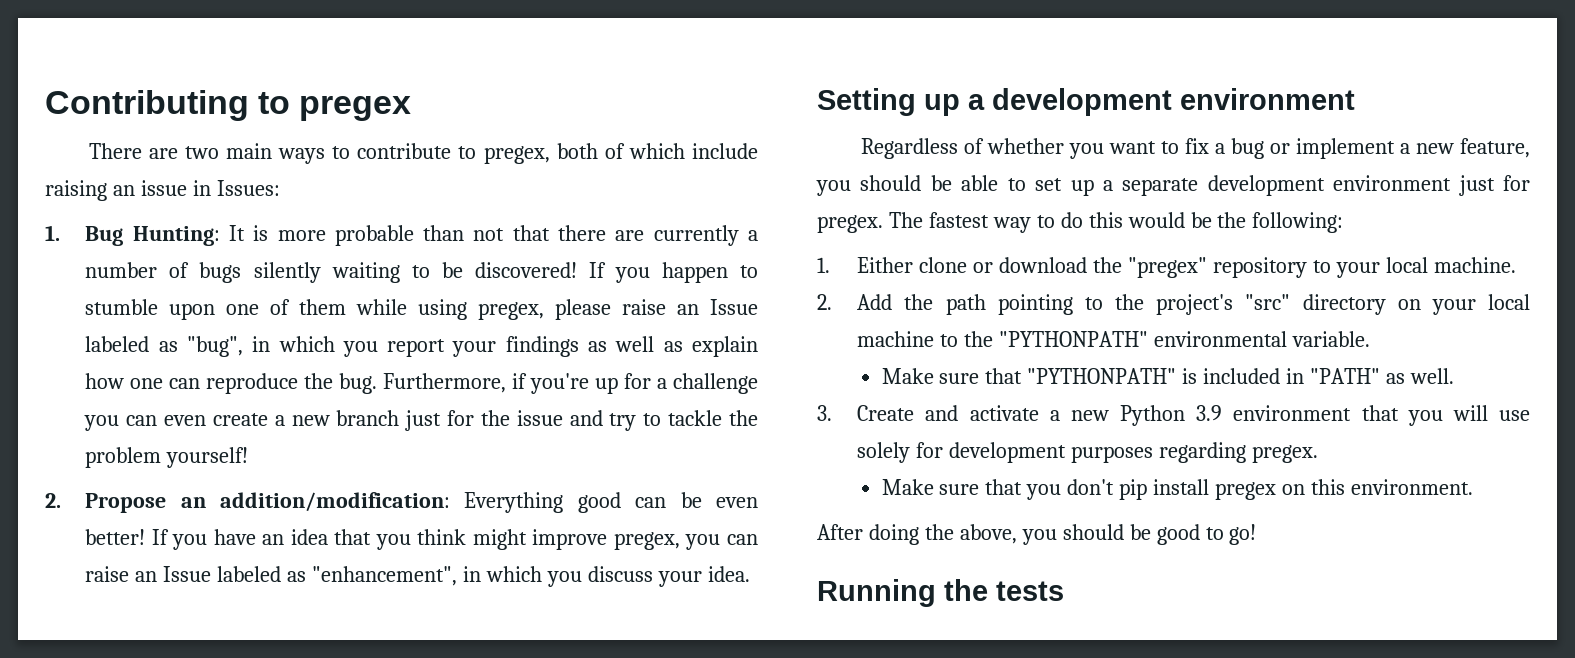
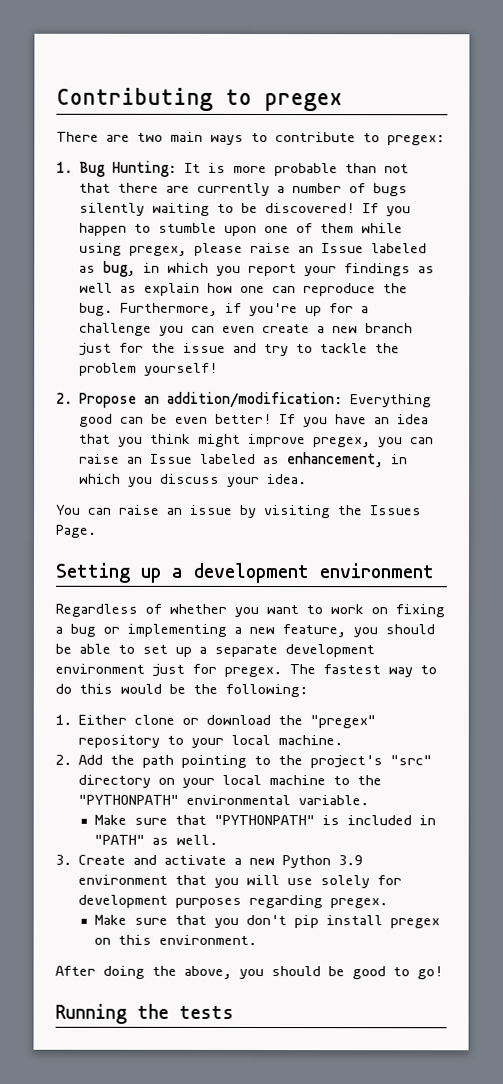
[483,143,759,164] [45,180,280,201] pregex, both of which include raising an issue in Issues: -> [387,135,445,146] pregex:
[186,336,243,357] "bug", -> [103,260,137,277] bug,
[312,566,458,586] "enhancement", -> [287,452,385,468] enhancement,
(750, 574) none -> [56,504,422,519] [56,524,97,538] // You can raise an issue by visiting the Issues Page.
[1184,138,1209,154] fix -> [330,604,445,618] work on fixing
[1295,138,1395,159] implement -> [127,623,227,637] implementing

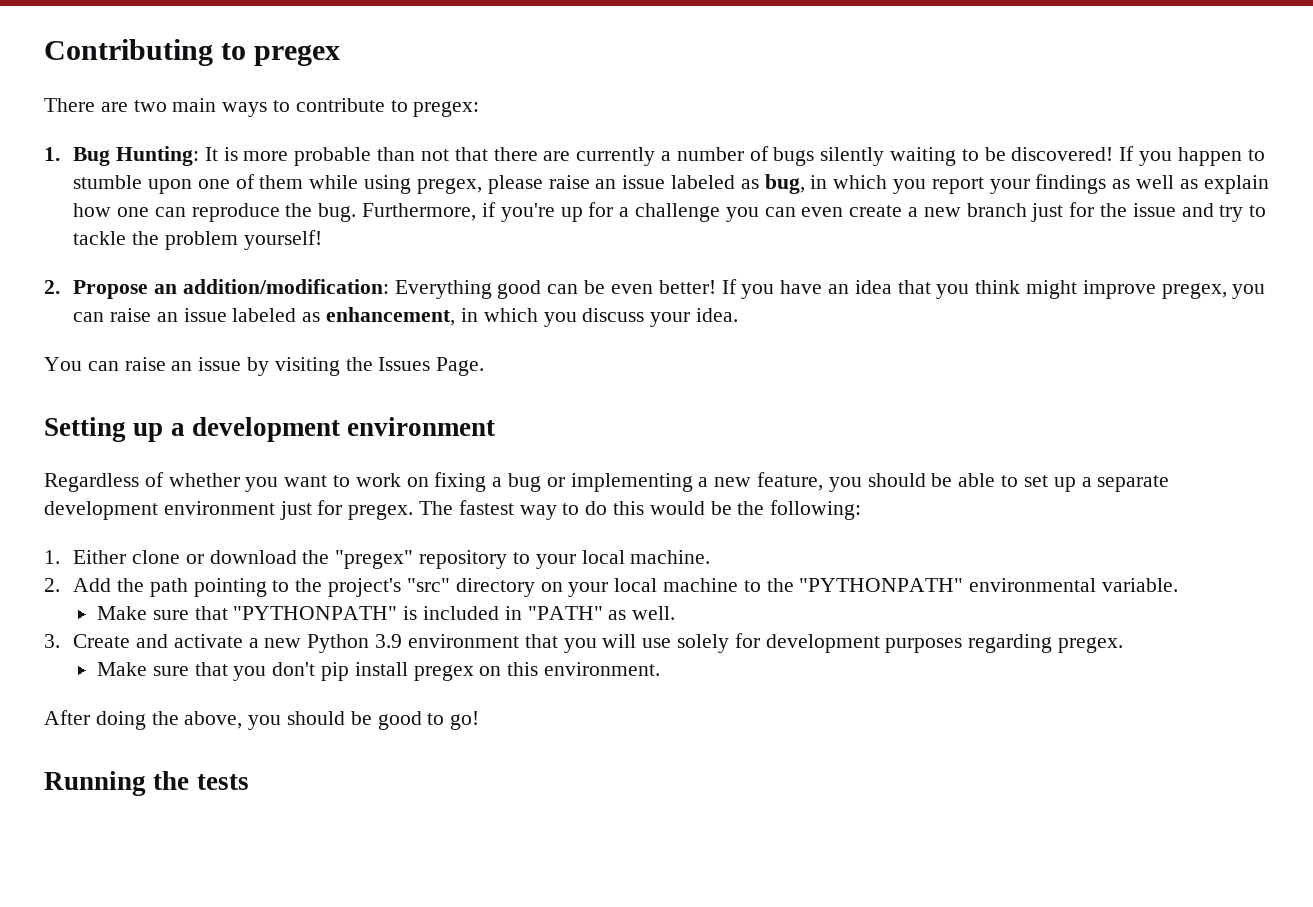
[321,243,365,254] Issue -> [622,175,666,189] issue
[150,453,194,464] Issue -> [183,308,227,322] issue

